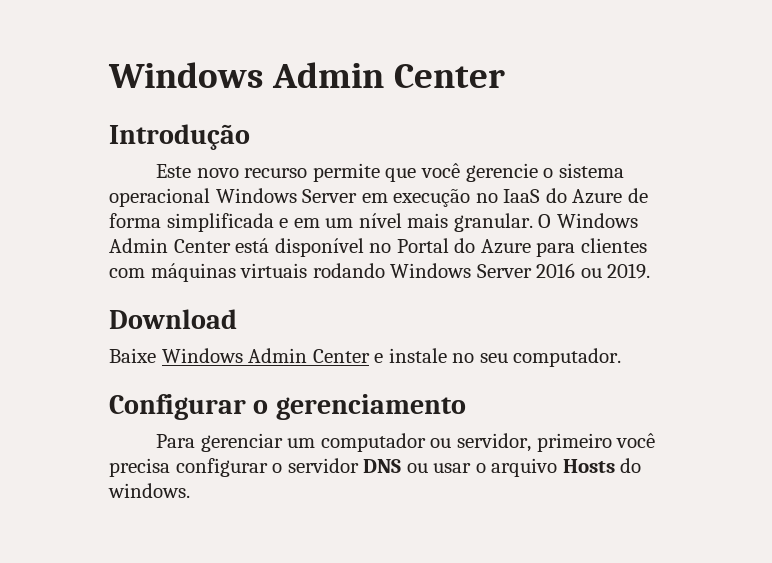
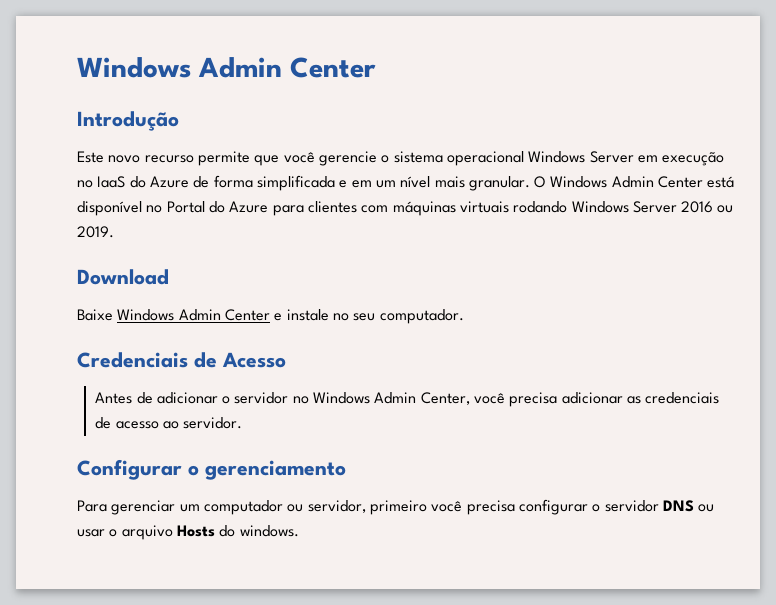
(622, 357) none -> [77,352,286,368] [95,392,720,407] [95,417,243,429] // Credenciais de Acesso // Antes de adicionar o servidor no Windows Admin Center, você precisa adicionar as credenciais de acesso ao servidor.

